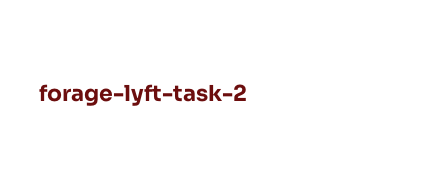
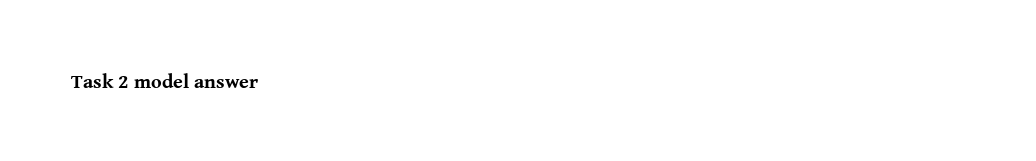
[39,84,247,106] forage-lyft-task-2 -> [71,73,258,88] Task 2 model answer

